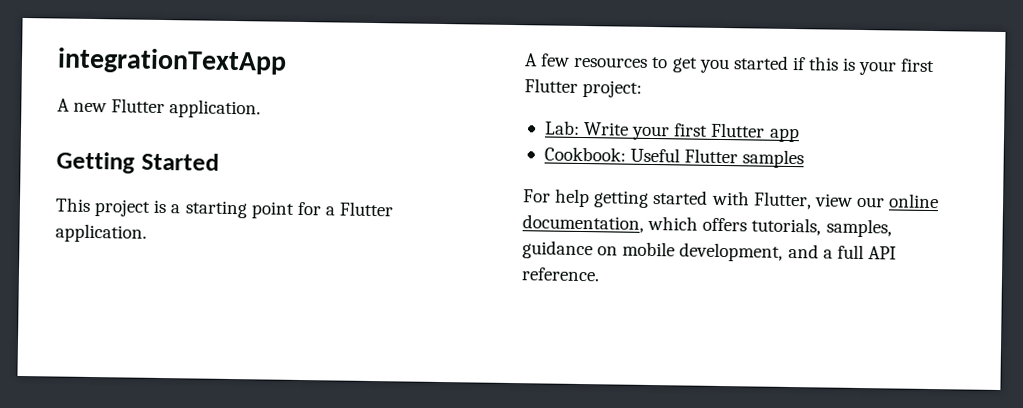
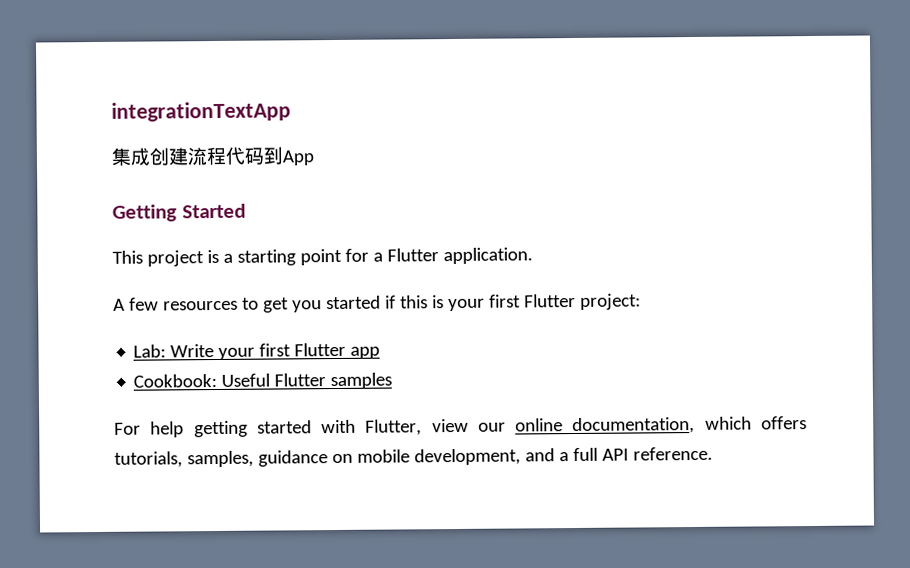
[57,98,262,119] A new Flutter application. -> [111,146,314,166] 集成创建流程代码到App

